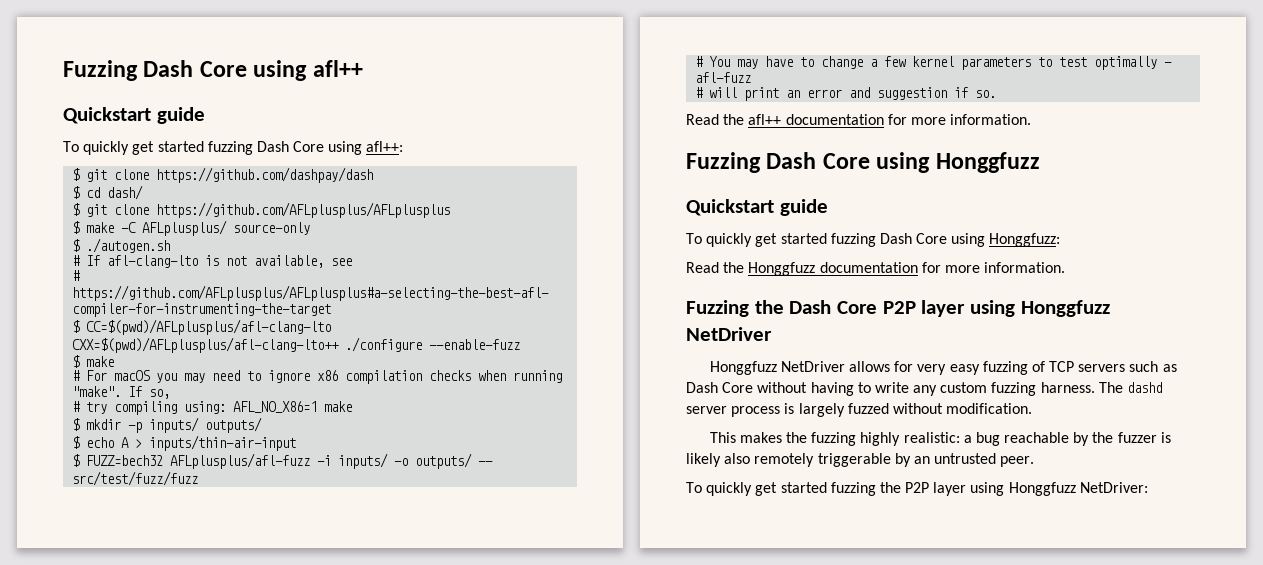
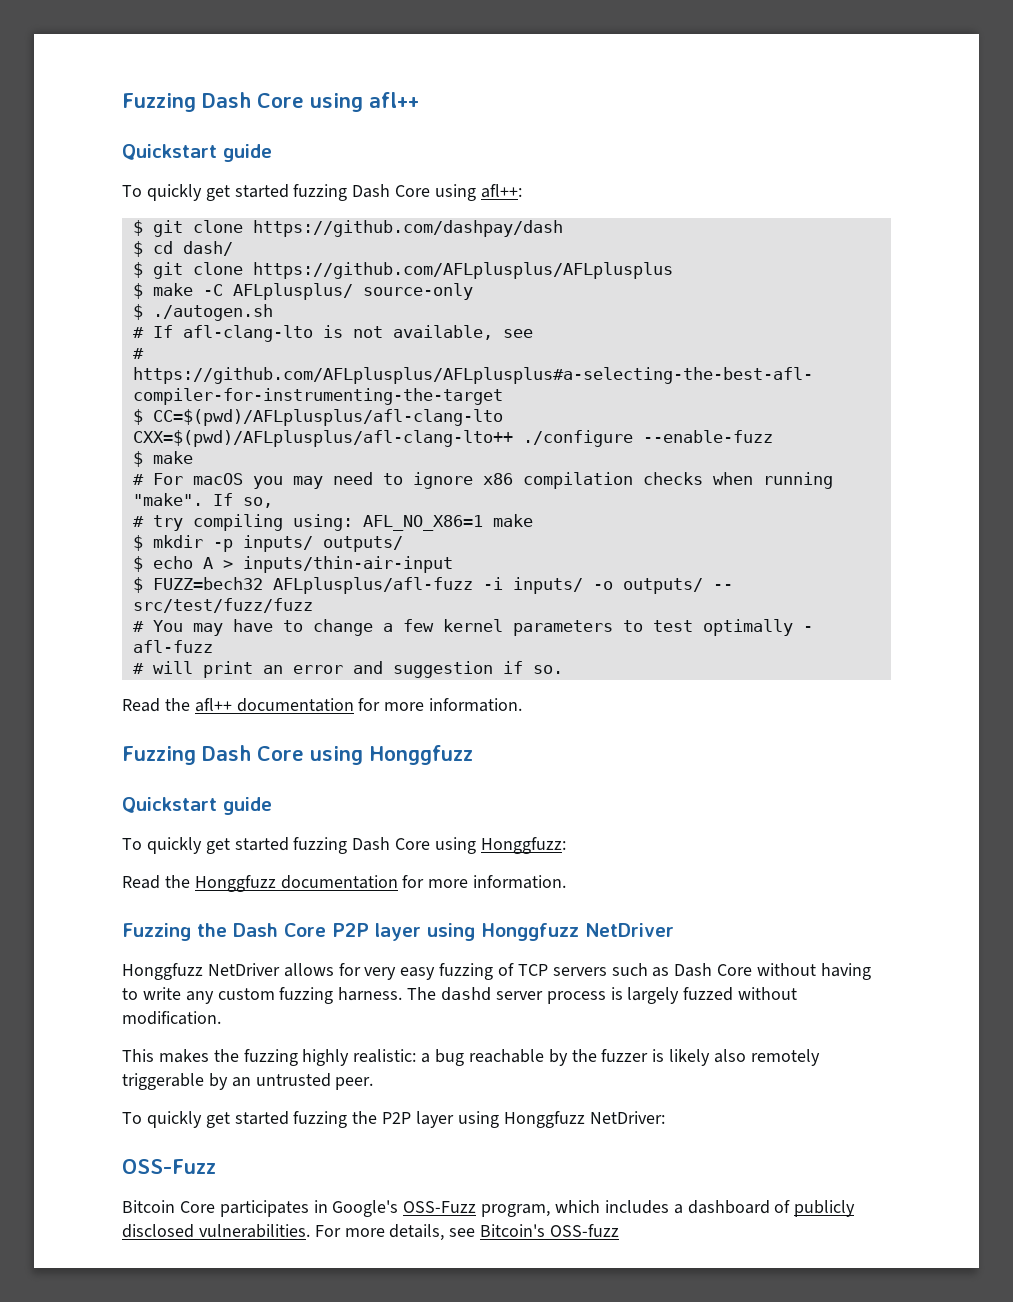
(1148, 487) none -> [122,1159,216,1174] [122,1200,856,1217] [122,1224,620,1241] // OSS-Fuzz // Bitcoin Core participates in Google's OSS-Fuzz program, which includes a dashboard of publicly disclosed vulnerabilities. For more details, see Bitcoin's OSS-fuzz

